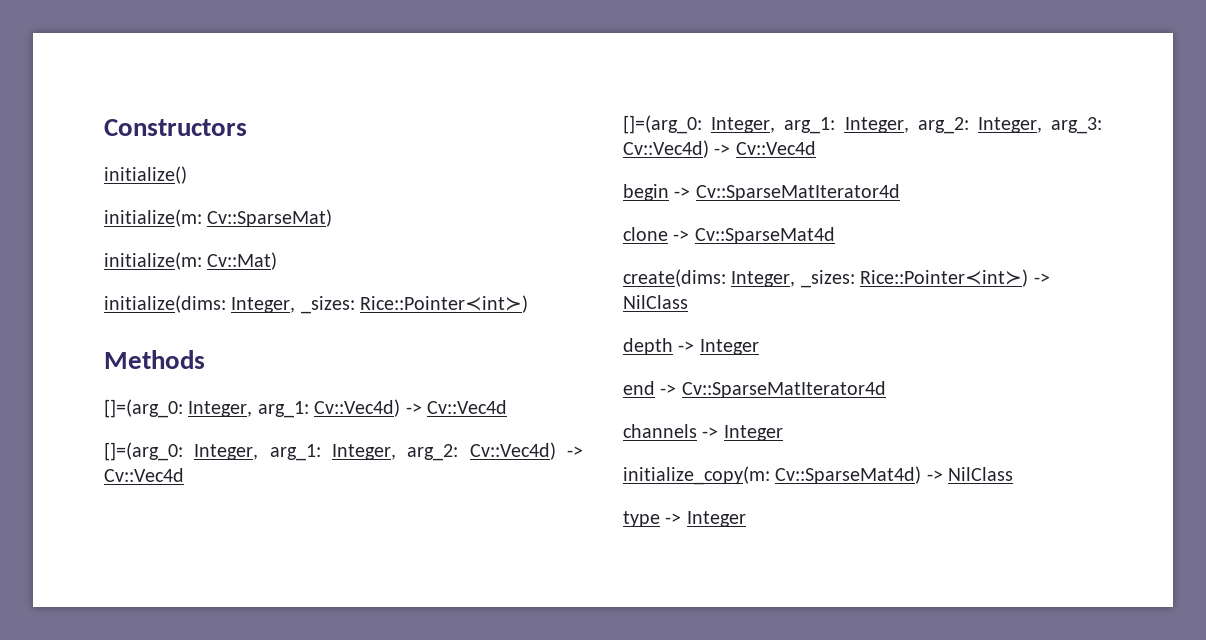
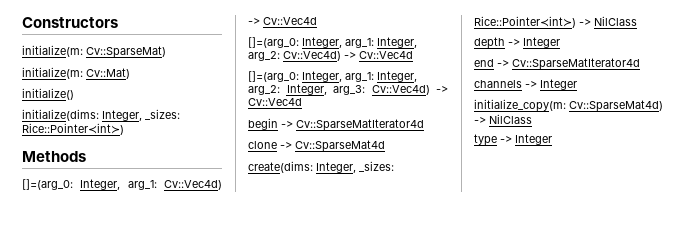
[104,166,187,184] // initialize() -> (118, 22) none
(278, 261) none -> [22,88,74,100] // initialize()

